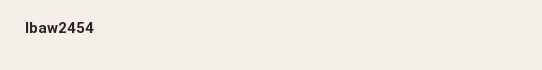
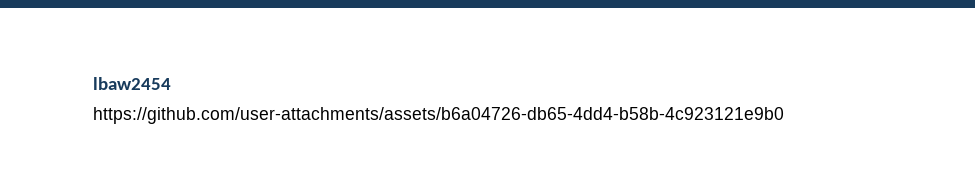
(94, 27) none -> [93,107,784,124] // https://github.com/user-attachments/assets/b6a04726-db65-4dd4-b58b-4c923121e9b0

